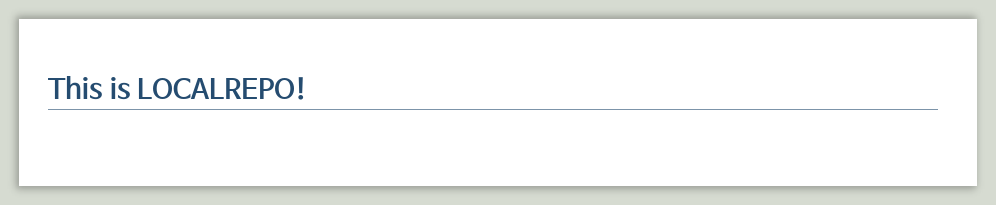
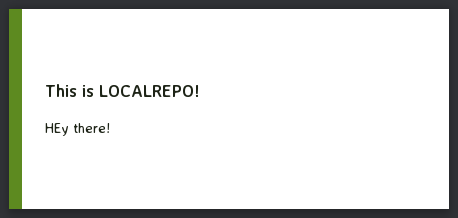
(308, 88) none -> [45,123,110,136] // HEy there!

